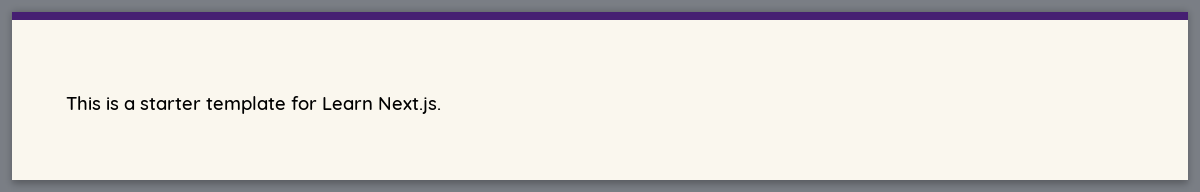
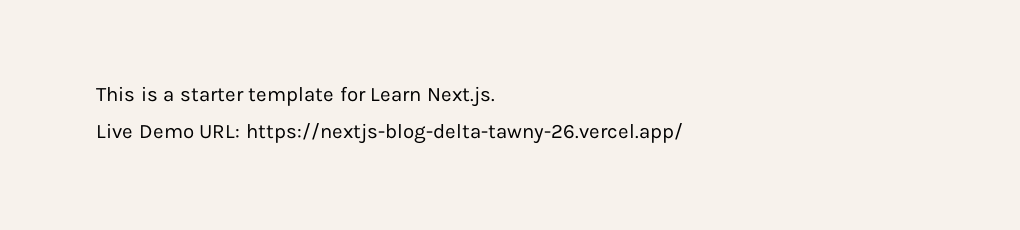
(441, 105) none -> [96,123,683,144] // Live Demo URL: https://nextjs-blog-delta-tawny-26.vercel.app/

